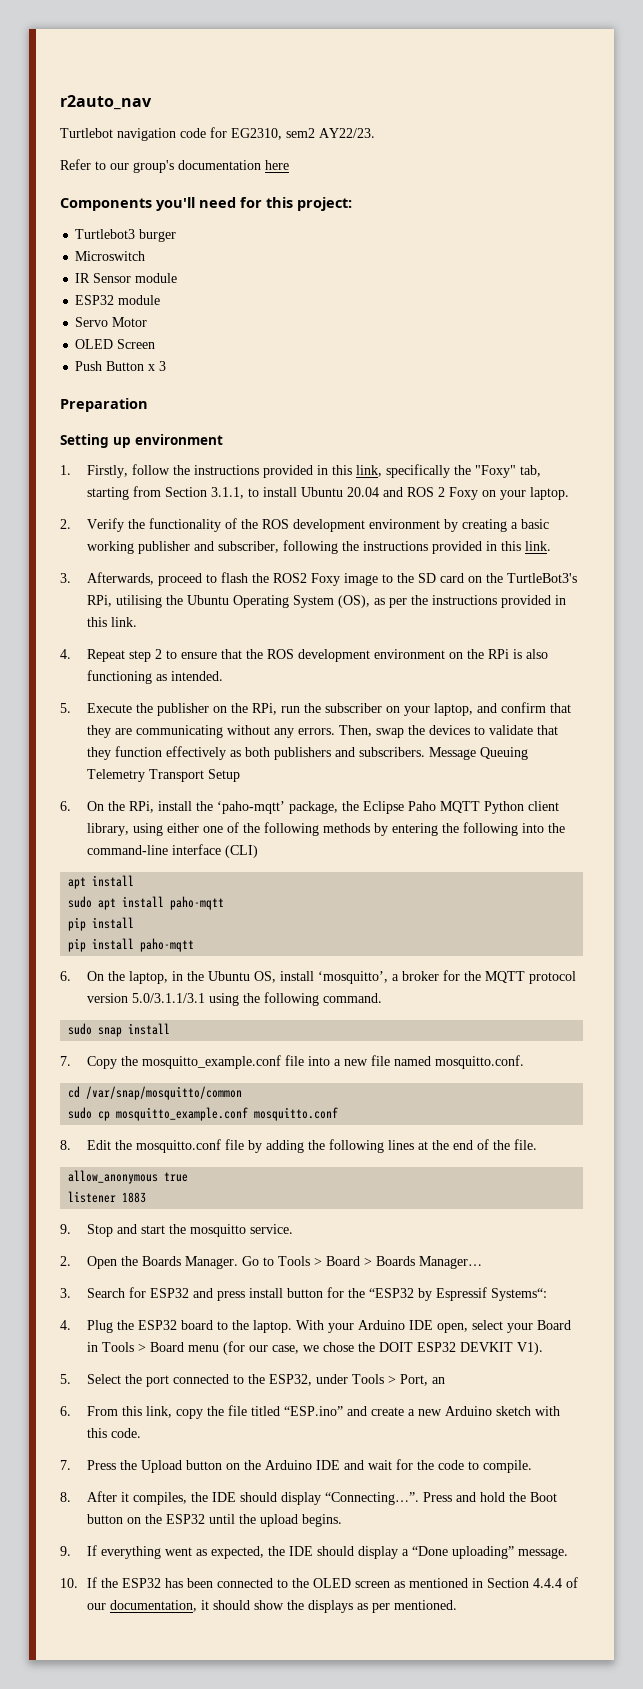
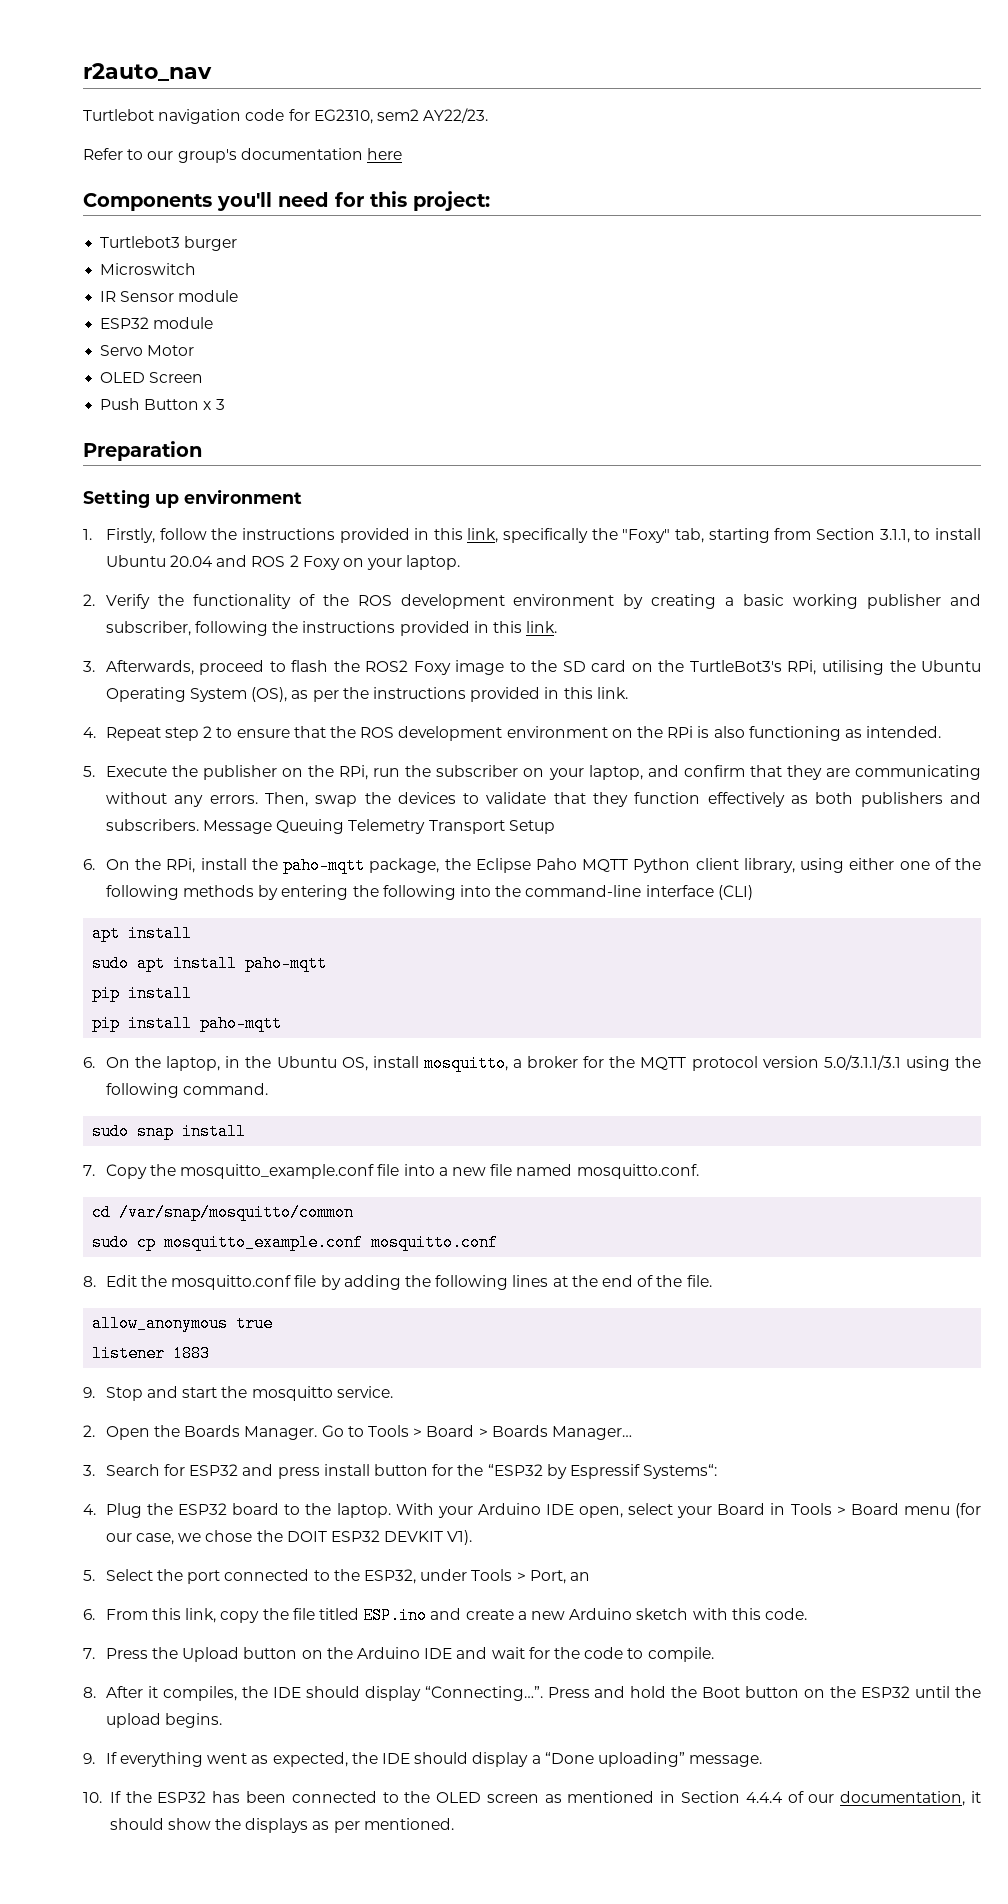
[216,801,285,814] ‘paho-mqtt’ -> [283,857,366,874] paho-mqtt
[317,971,388,984] ‘mosquitto’, -> [423,1055,508,1072] mosquitto,
[283,1406,343,1416] “ESP.ino” -> [363,1607,428,1624] ESP.ino

